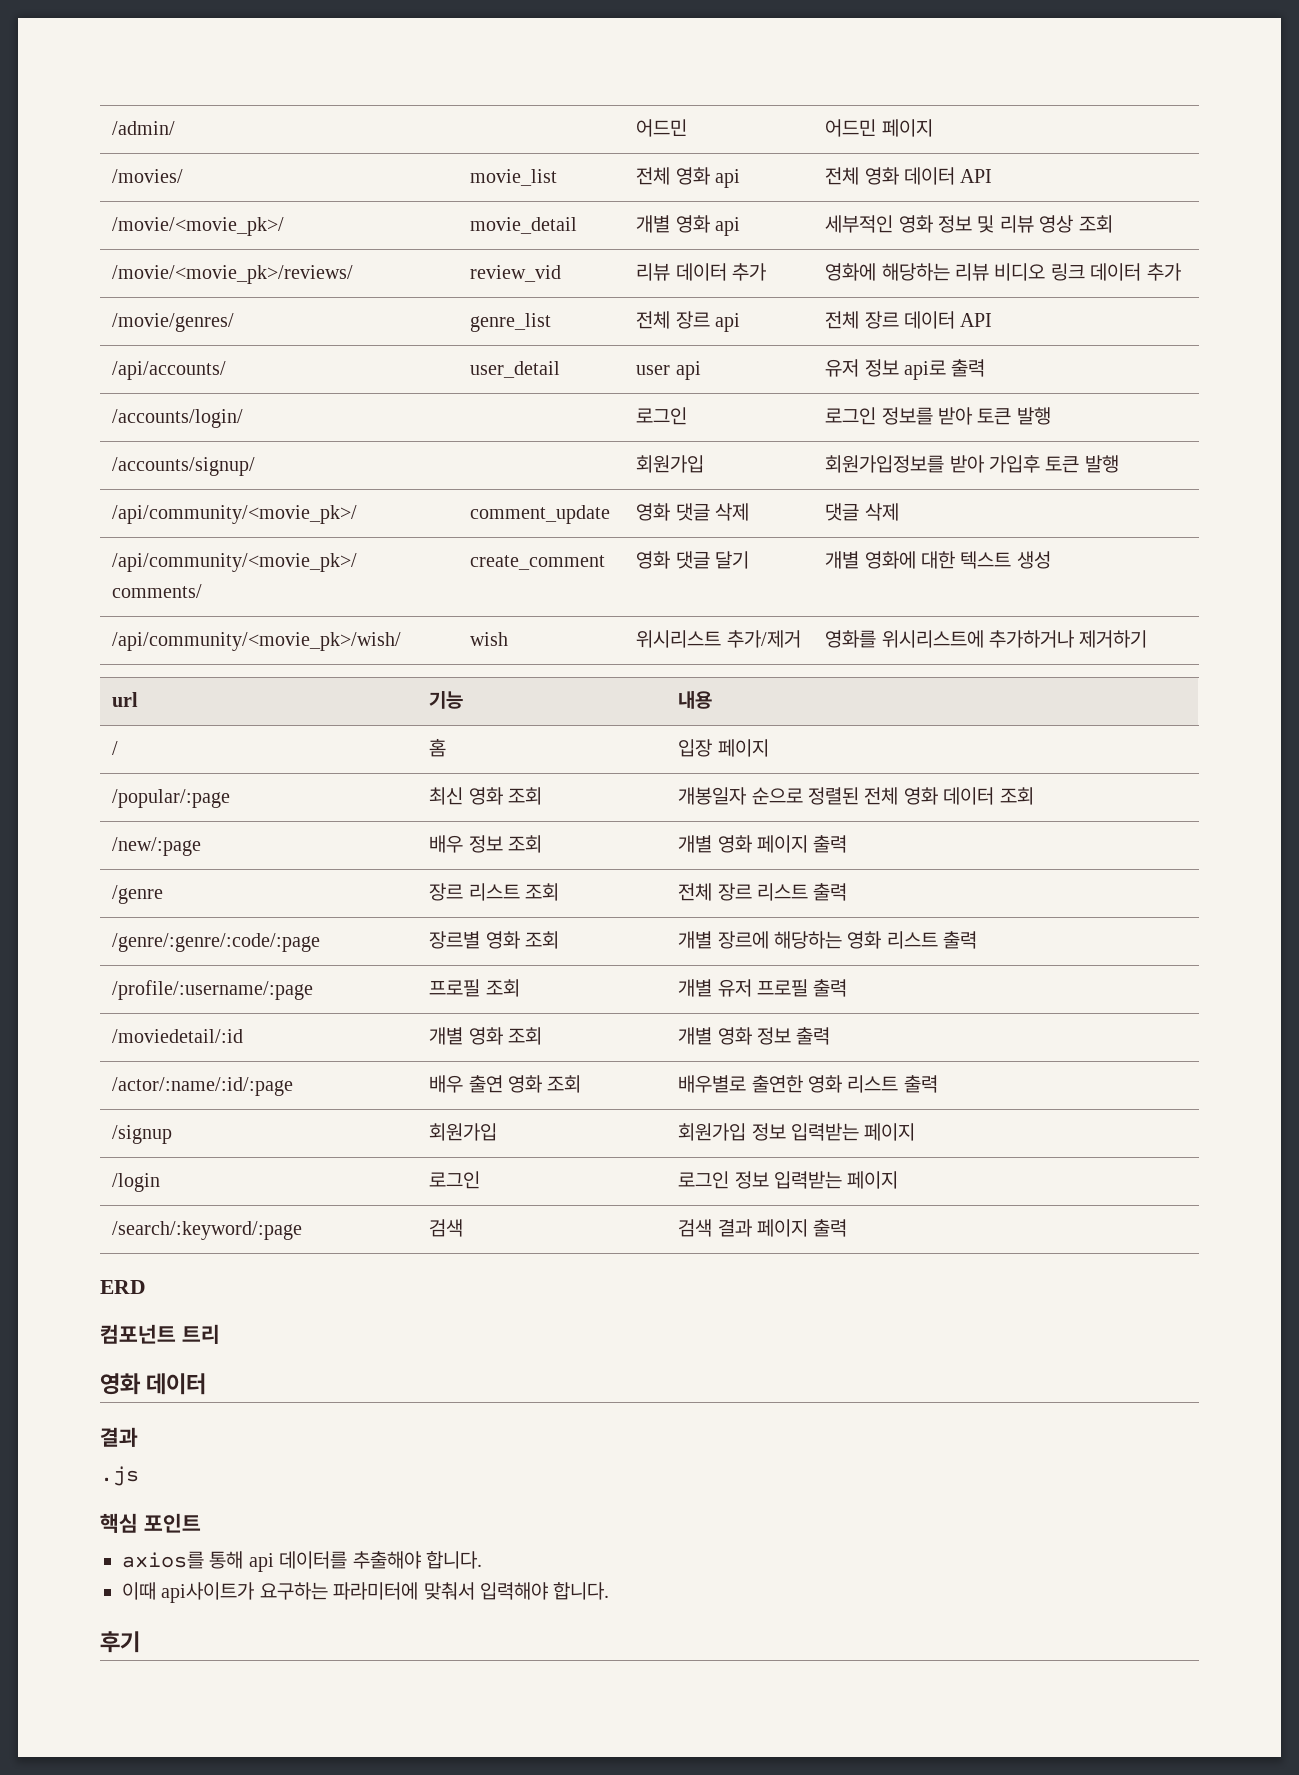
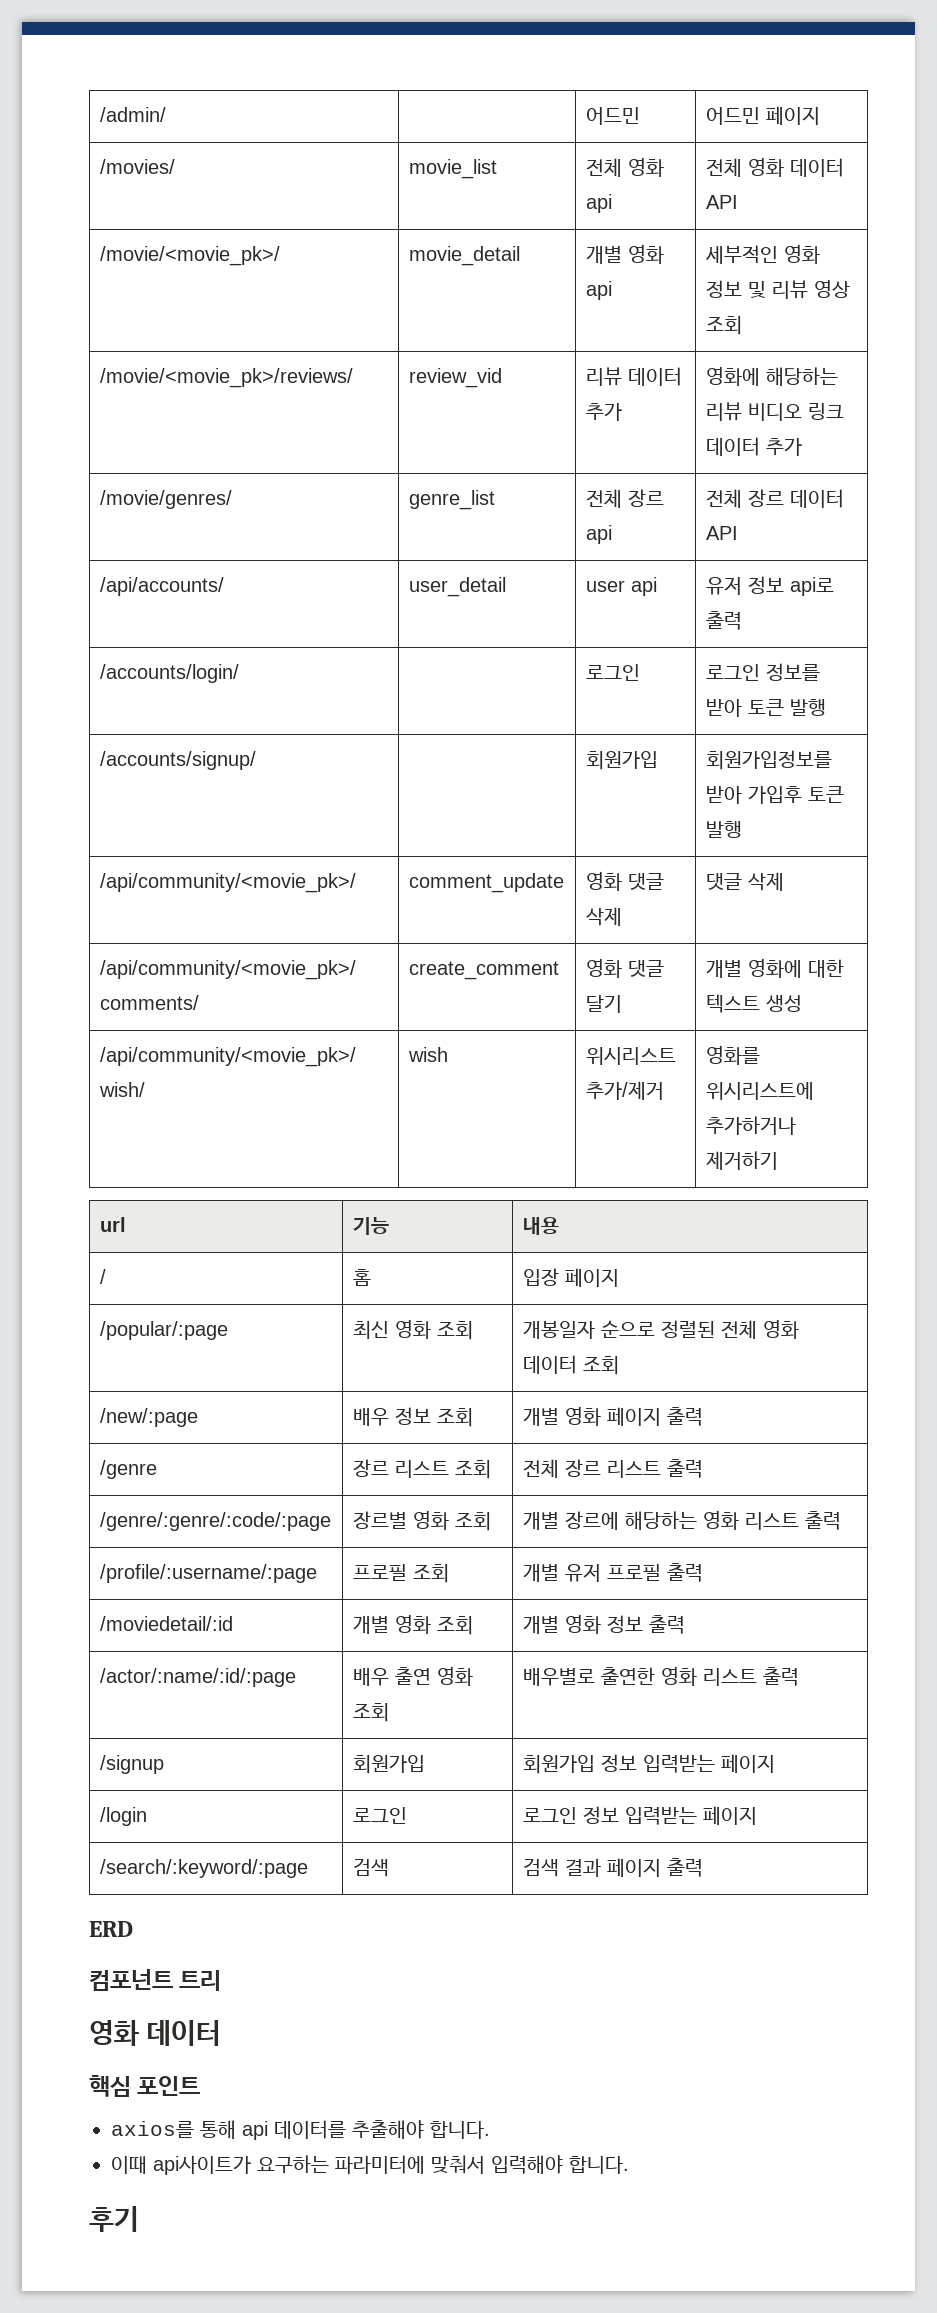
[100,1427,138,1447] [100,1466,139,1486] // 결과 // .js -> (222, 2033) none

